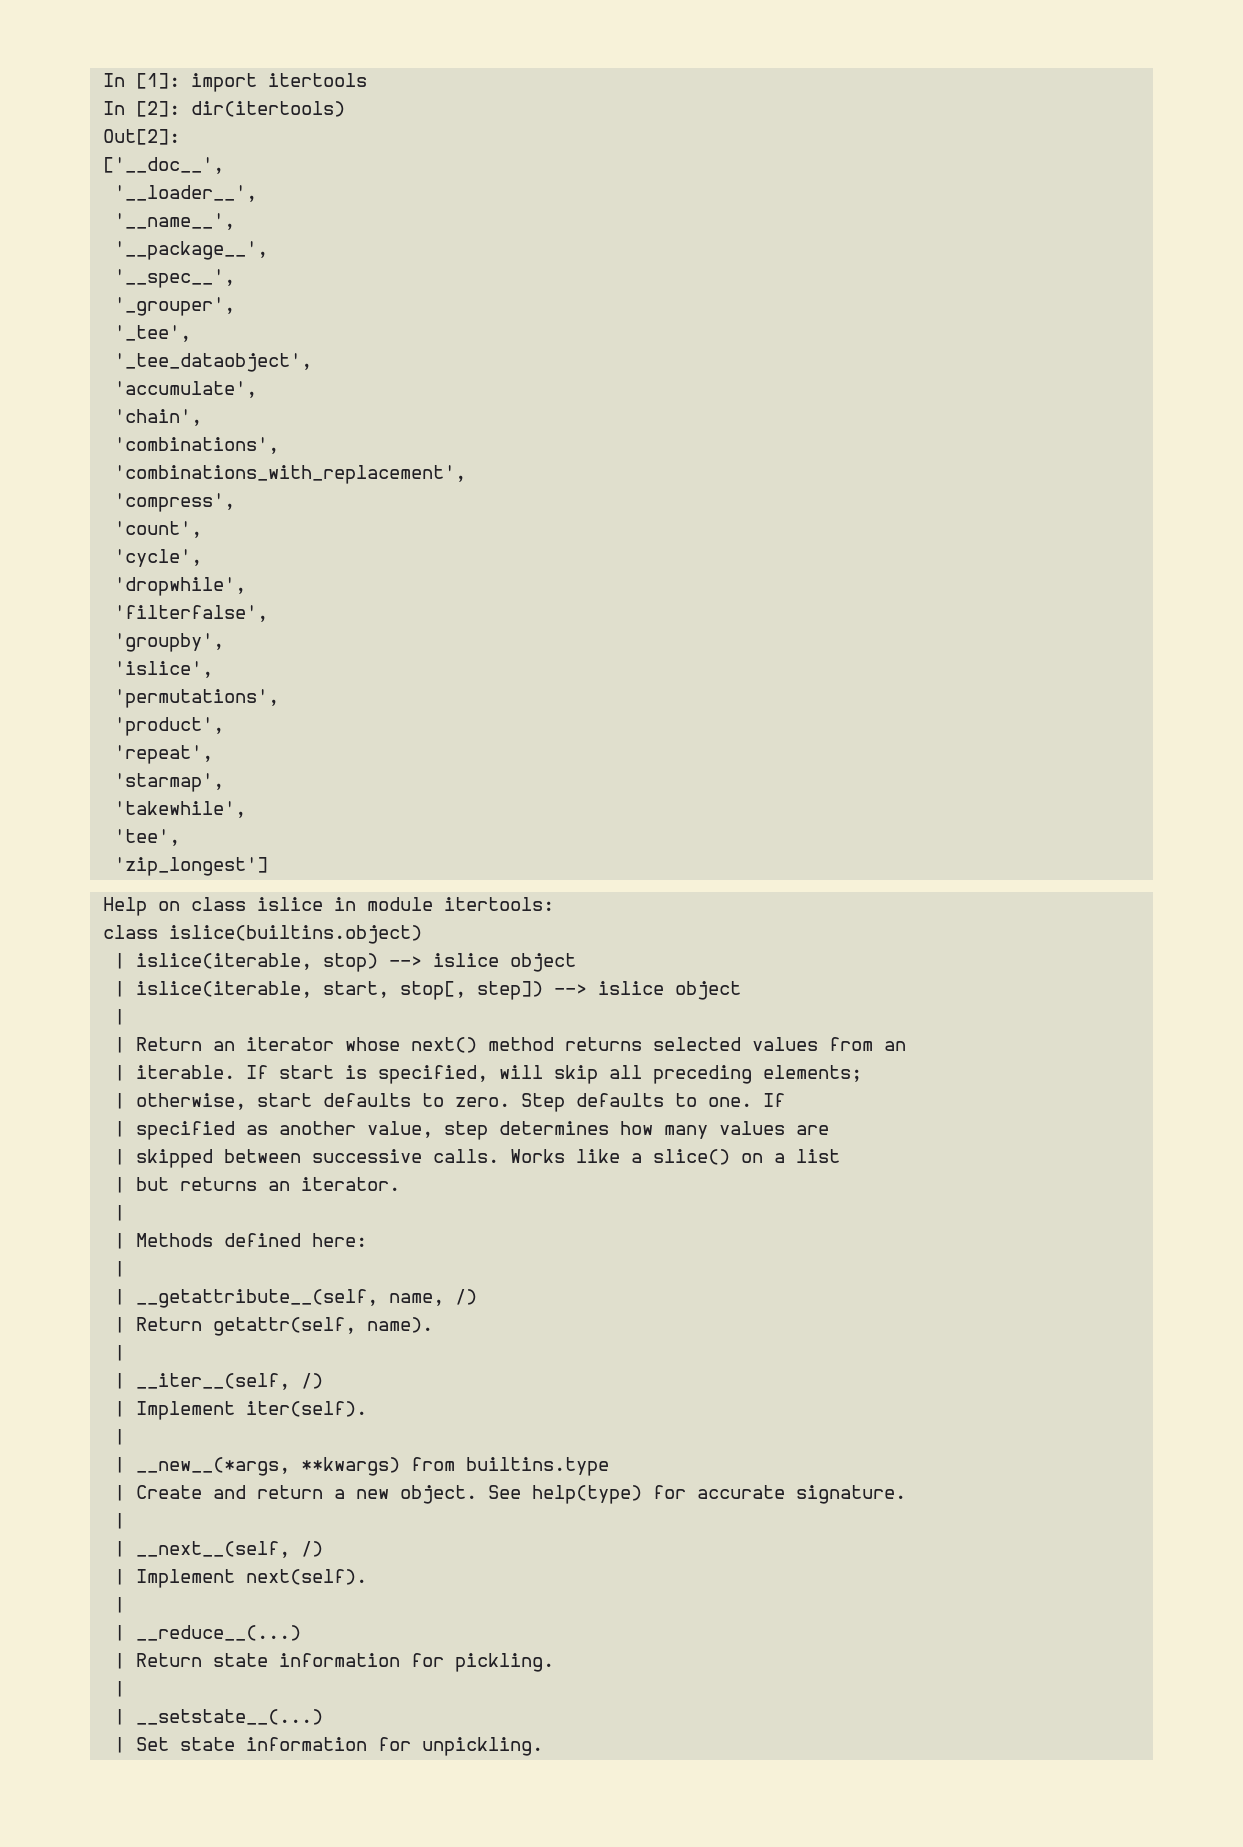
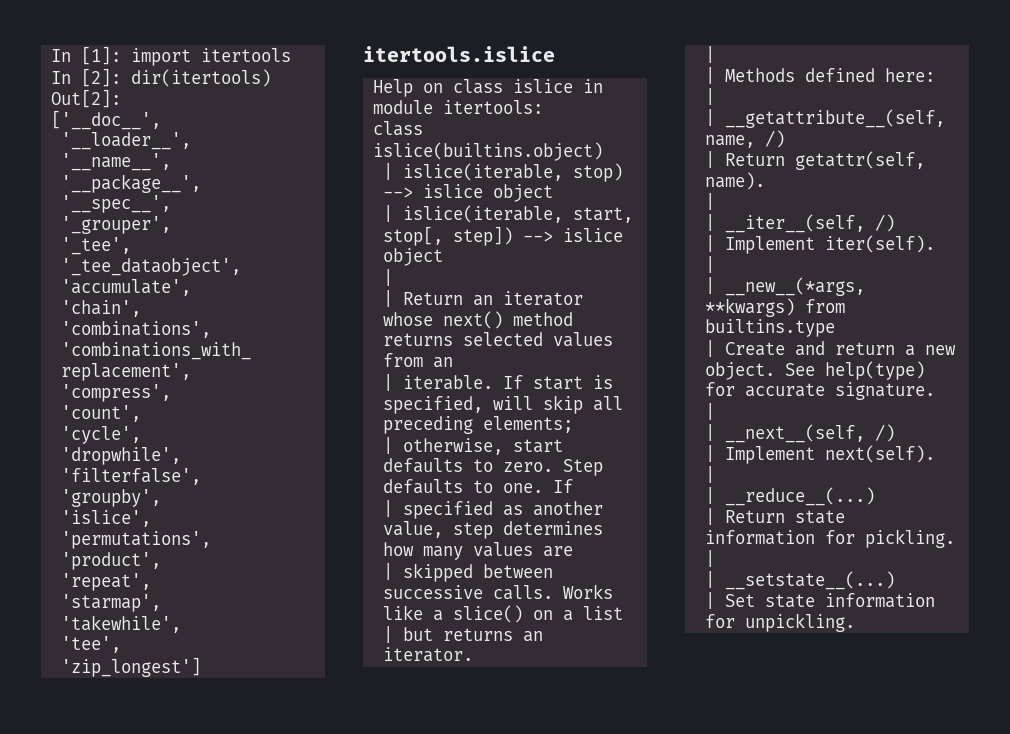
(268, 866) none -> [363,46,555,62] // itertools.islice

